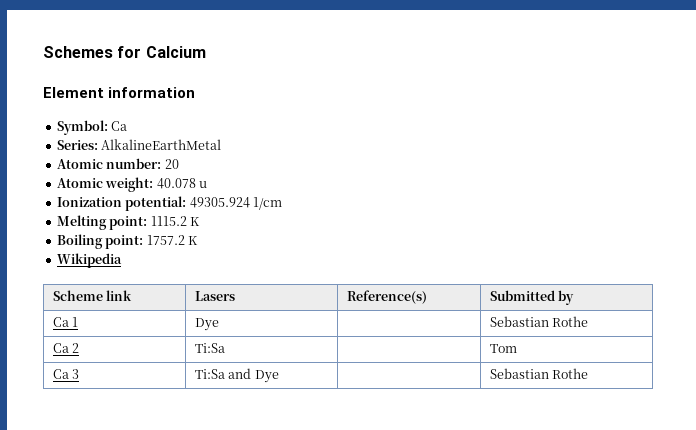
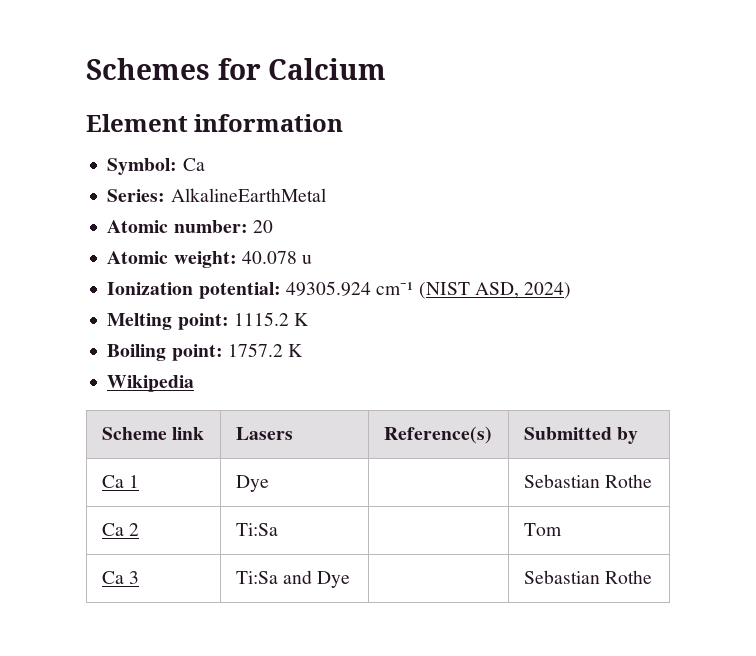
[252,197,282,210] 1/cm -> [376,282,572,299] cm⁻¹ (NIST ASD, 2024)

